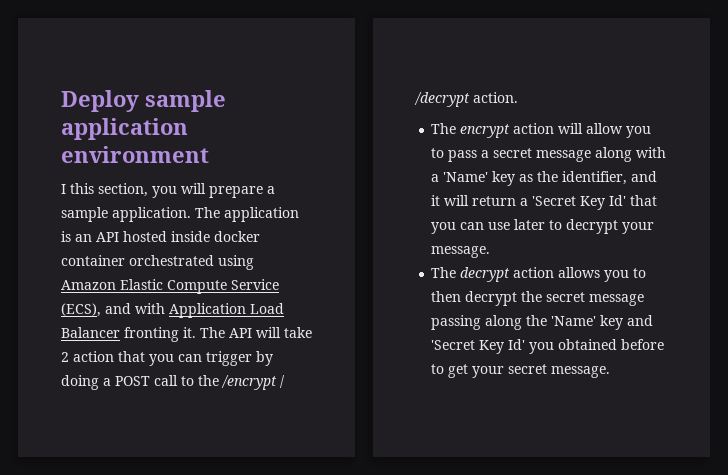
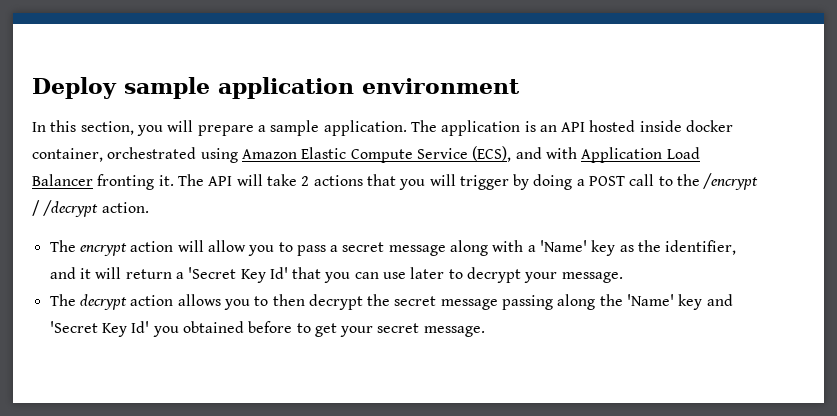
[61,184,66,194] I -> [32,122,46,132] In
[61,255,125,266] container -> [32,148,103,162] container,
[73,351,202,366] action that you can -> [313,174,456,190] actions that you will

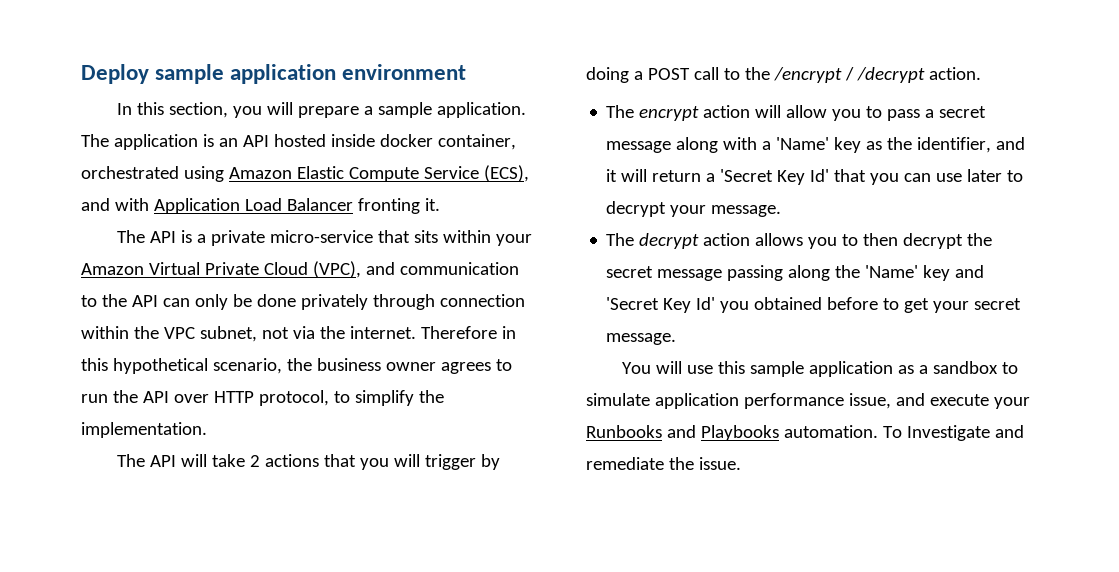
(174, 180) none -> [117,230,533,246] [81,261,519,278] [81,294,525,310] [81,326,516,342] [81,358,512,374] [81,390,444,406] [81,422,207,438] // The API is a private micro-service that sits within your Amazon Virtual Private Cloud (VPC), and communication to the API can only be done privately through connection within the VPC subnet, not via the internet. Therefore in this hypothetical scenario, the business owner agrees to run the API over HTTP protocol, to simplify the implementation. //
(485, 331) none -> [622,361,1019,377] [586,393,1030,409] [586,425,1024,441] [586,457,741,470] // You will use this sample application as a sandbox to simulate application performance issue, and execute your Runbooks and Playbooks automation. To Investigate and remediate the issue.

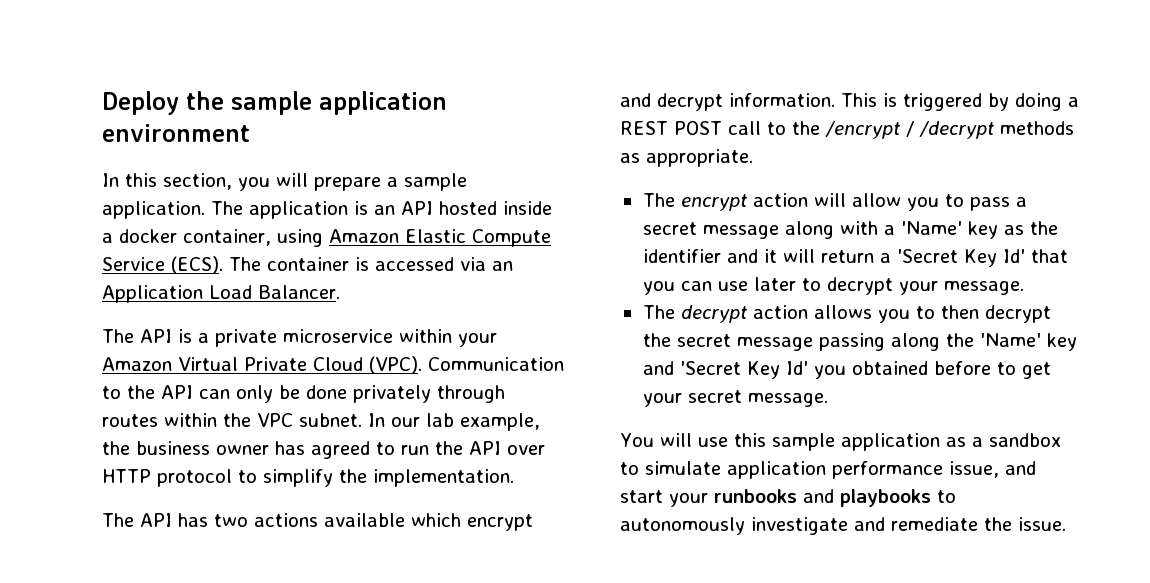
(149, 74) none -> [186,91,224,110] the
(375, 140) none -> [102,233,113,243] a
[81,166,179,179] orchestrated -> (271, 237) none
[483,165,529,182] [81,198,440,214] (ECS), and with Application Load Balancer fronting it. -> [171,256,513,274] [102,285,340,303] (ECS). The container is accessed via an Application Load Balancer.
[270,230,439,243] micro-service that sits -> [283,329,393,343] microservice
[312,261,519,278] (VPC), and communication -> [369,356,564,374] (VPC). Communication
[439,294,525,307] connection -> [102,414,158,427] routes
[199,326,516,342] [81,358,282,374] subnet, not via the internet. Therefore in this hypothetical scenario, -> [299,413,540,431] subnet. In our lab example,
[440,362,491,374] agrees -> [275,441,370,459] has agreed
[258,390,329,406] protocol, -> [157,469,232,487] protocol
[181,454,477,470] will take 2 actions that you will trigger -> [178,513,533,531] [620,93,982,111] has two actions available which encrypt and decrypt information. This is triggered
(643, 75) none -> [620,121,668,135] REST
[928,67,981,80] action. -> [1000,121,1074,135] [620,149,753,167] methods as appropriate.
[917,137,992,153] identifier, -> [642,249,721,263] identifier
[929,394,1030,409] [586,425,990,441] execute your Runbooks and Playbooks automation. To Investigate -> [620,489,956,507] [620,517,848,535] start your runbooks and playbooks to autonomously investigate

